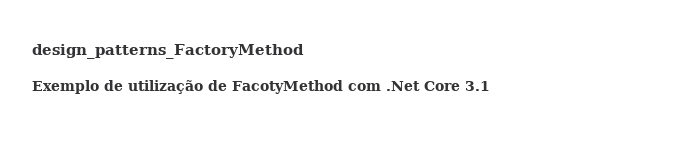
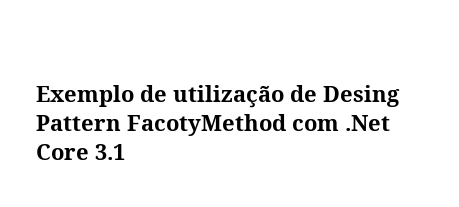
[32,44,304,59] design_patterns_FactoryMethod // -> (36, 96) none
(227, 85) none -> [323,85,400,107] [36,115,121,131] Desing Pattern

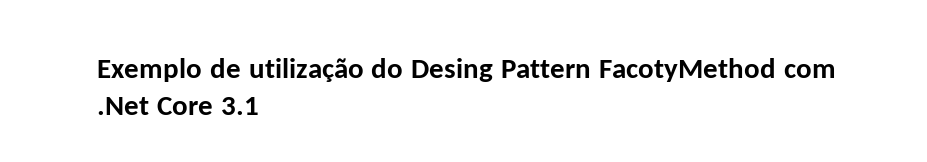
[290,85,317,102] de -> [371,58,404,78] do

